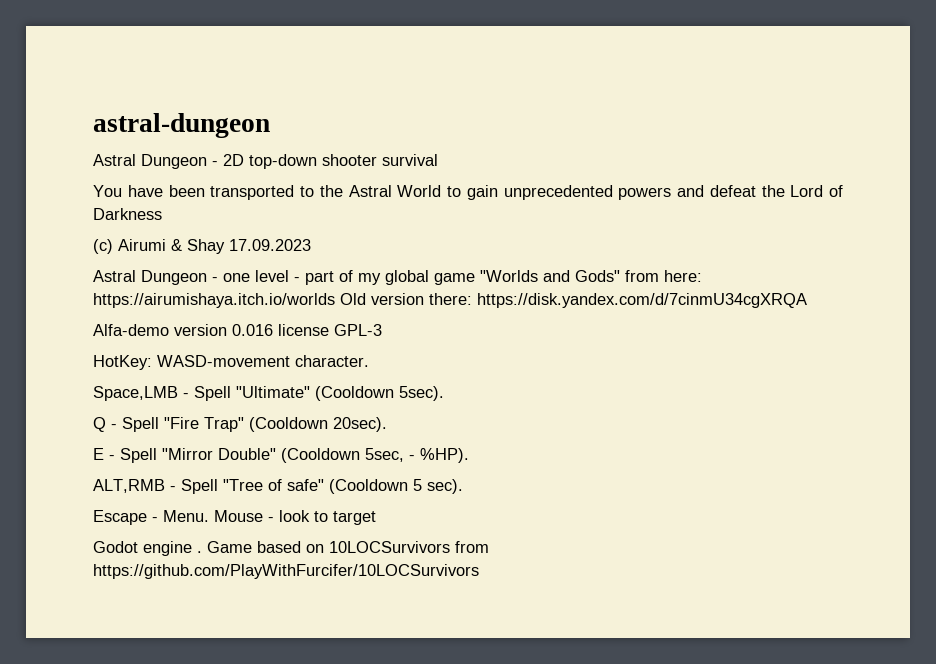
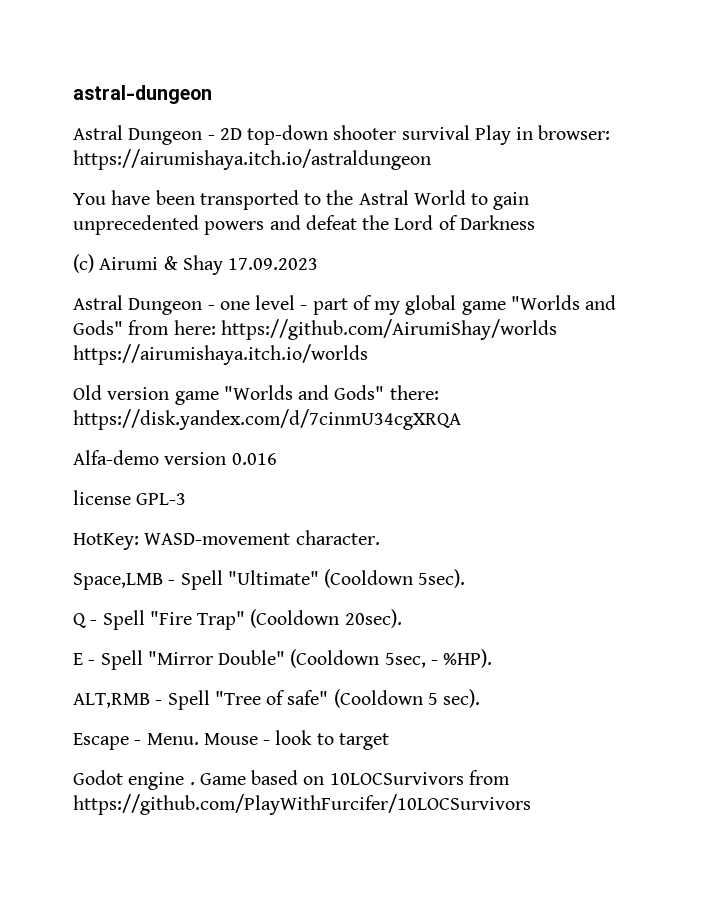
(438, 160) none -> [474,125,611,145] [73,149,431,170] Play in browser: https://airumishaya.itch.io/astraldungeon
(702, 276) none -> [220,319,557,340] https://github.com/AirumiShay/worlds
(335, 300) none -> (368, 354) //
(424, 299) none -> [174,385,385,405] game "Worlds and Gods"
(273, 330) none -> (277, 459) //

